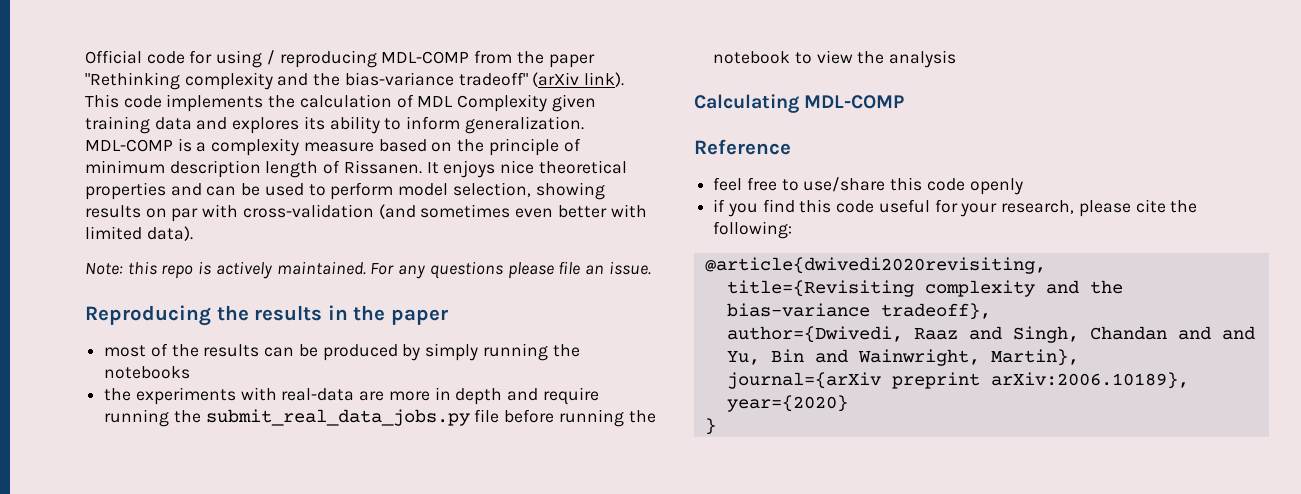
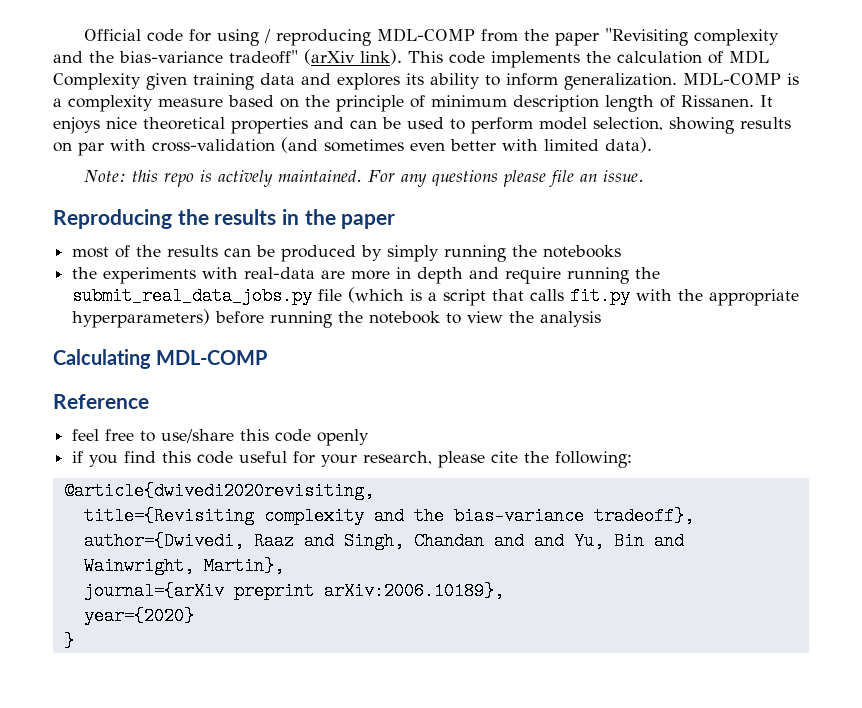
[85,72,180,90] "Rethinking -> [604,28,688,46] "Revisiting
(500, 416) none -> [348,287,800,306] [72,309,211,328] (which is a script that calls fit.py with the appropriate hyperparameters)

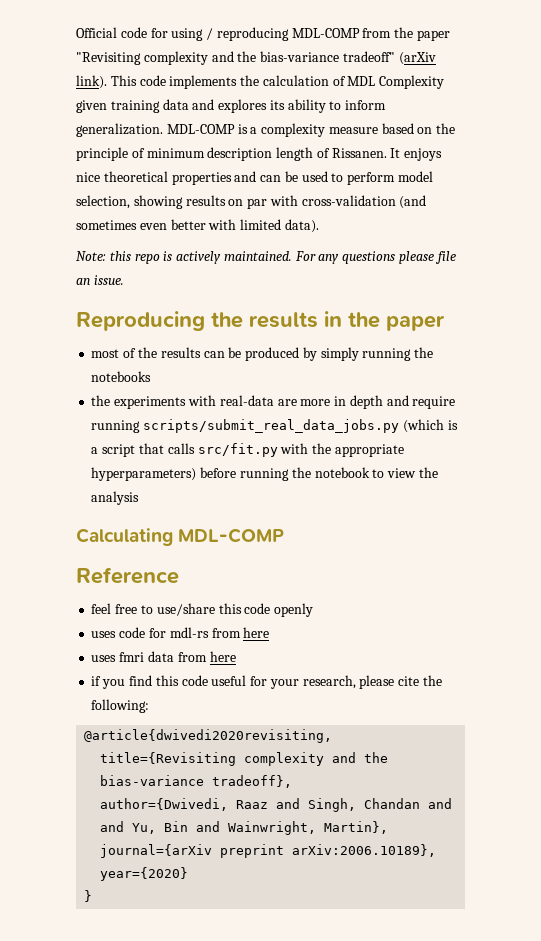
[635,267,661,279] [72,287,343,305] the submit_real_data_jobs.py file -> [143,419,400,433] scripts/submit_real_data_jobs.py
[570,287,631,305] fit.py -> [197,443,278,457] src/fit.py
(370, 437) none -> [91,627,270,638] [91,651,236,662] // uses code for mdl-rs from here // uses fmri data from here

